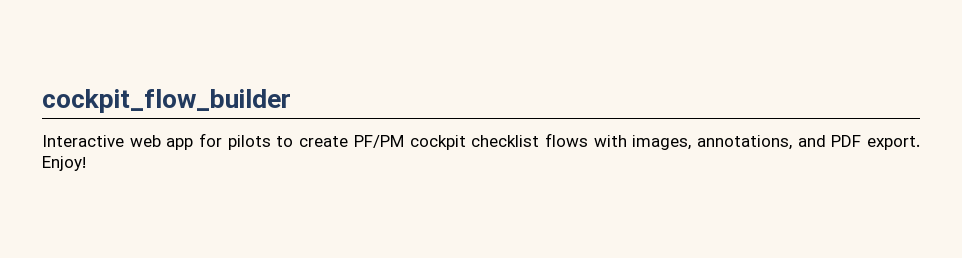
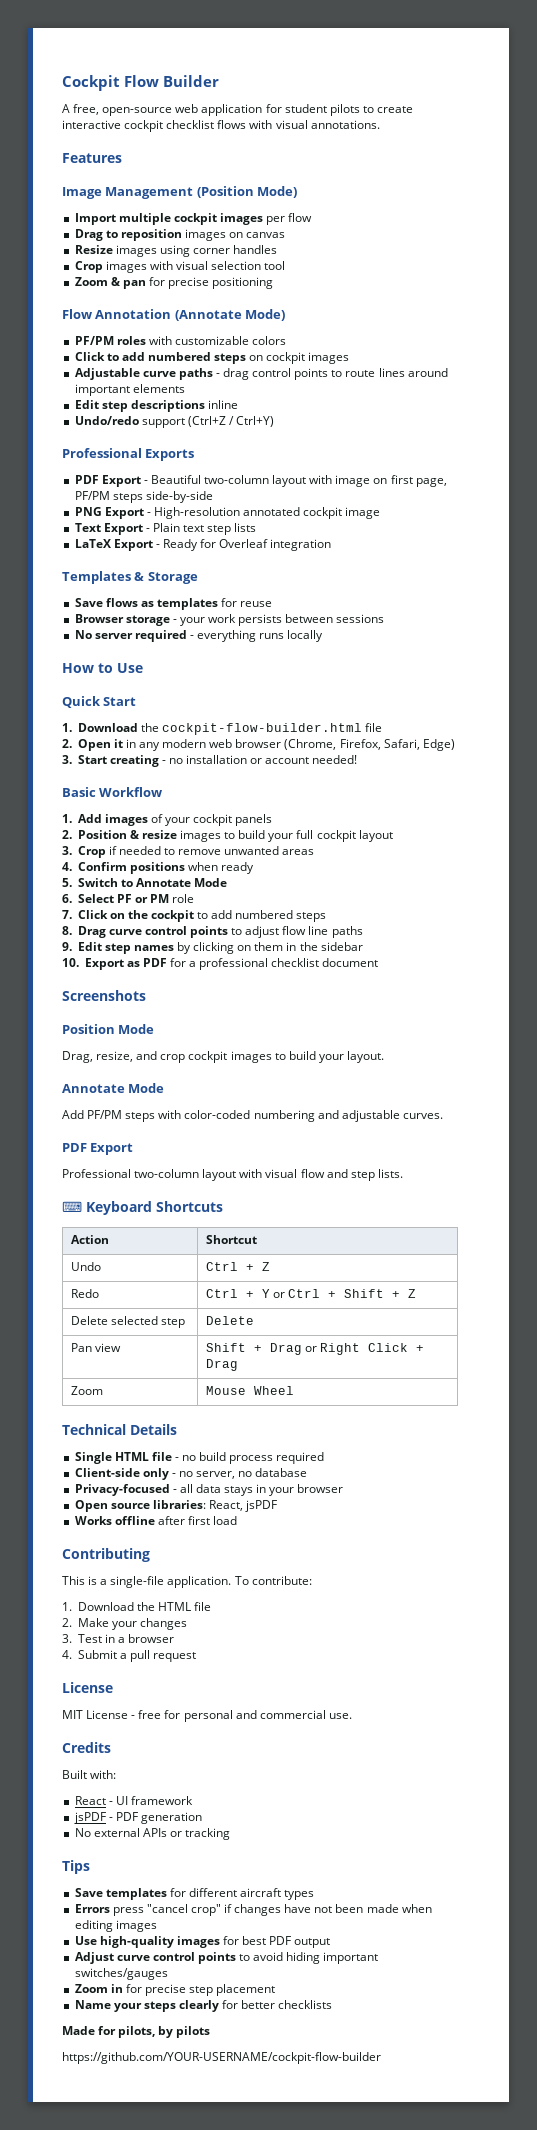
[42,89,291,113] [42,133,223,150] cockpit_flow_builder // Interactive web app for -> [62,75,219,91] [62,104,327,116] Cockpit Flow Builder // A free, open-source web application for student
[353,135,404,148] PF/PM -> [62,120,121,129] interactive
[632,135,920,150] [42,156,86,171] images, annotations, and PDF export. Enjoy! -> [275,120,380,129] [62,153,122,163] [62,186,298,199] [74,213,313,225] [74,229,286,241] [74,245,278,257] [74,261,286,273] [74,277,274,289] [62,309,286,321] [74,336,287,345] [74,352,350,364] [74,368,448,380] [74,384,185,396] [74,400,238,412] [74,416,275,428] [62,448,195,461] [74,475,447,487] [74,491,213,503] [74,507,381,519] [74,523,257,535] [74,539,332,551] [62,571,198,584] [74,598,273,610] [74,614,385,626] [74,630,324,642] [62,663,143,673] [62,696,137,708] [62,723,383,735] [62,739,455,751] [62,755,358,767] [62,787,163,797] [62,814,273,826] [62,830,393,842] [62,846,315,858] [62,862,255,874] [62,878,228,887] [62,894,195,903] [62,910,327,922] [62,926,363,938] [62,942,363,954] [62,958,379,970] [62,990,146,1001] [62,1024,155,1034] [62,1051,384,1063] [62,1083,165,1093] [62,1110,443,1122] [62,1143,134,1155] [62,1169,403,1181] [62,1201,223,1215] [70,1235,109,1244] [205,1235,257,1244] [70,1262,101,1271] [205,1262,270,1271] [70,1289,99,1298] [205,1289,416,1298] [70,1316,185,1328] [205,1316,254,1325] [70,1343,121,1352] [205,1343,424,1355] [205,1359,238,1371] [70,1386,103,1395] [205,1386,294,1395] [62,1424,177,1435] [74,1452,325,1464] [74,1468,308,1480] [74,1484,344,1496] [74,1500,278,1512] [74,1516,238,1525] [62,1548,150,1562] [62,1576,312,1588] [62,1602,212,1611] [62,1618,187,1630] [62,1634,175,1643] [62,1650,197,1662] [62,1682,113,1693] [62,1710,352,1722] [62,1742,111,1753] [62,1770,117,1779] [74,1796,193,1805] [73,1812,202,1824] [74,1828,231,1840] [62,1860,90,1874] [74,1888,315,1900] [74,1904,432,1916] [74,1920,157,1932] [74,1936,331,1948] [74,1952,379,1964] [74,1968,168,1980] [74,1984,276,1996] [74,2000,333,2012] [62,2026,211,2038] [62,2052,381,2064] visual annotations. // Features // Image Management (Position Mode) // Import multiple cockpit images per flow // Drag to reposition images on canvas // Resize images using corner handles // Crop images with visual selection tool // Zoom & pan for precise positioning // Flow Annotation (Annotate Mode) // PF/PM roles with customizable colors // Click to add numbered steps on cockpit images // Adjustable curve paths - drag control points to route lines around important elements // Edit step descriptions inline // Undo/redo support (Ctrl+Z / Ctrl+Y) // Professional Exports // PDF Export - Beautiful two-column layout with image on first page, PF/PM steps side-by-side // PNG Export - High-resolution annotated cockpit image // Text Export - Plain text step lists // LaTeX Export - Ready for Overleaf integration // Templates & Storage // Save flows as templates for reuse // Browser storage - your work persists between sessions // No server required - everything runs locally // How to Use // Quick Start // 1. Download the cockpit-flow-builder.html file // 2. Open it in any modern web browser (Chrome, Firefox, Safari, Edge) // 3. Start creating - no installation or account needed! // Basic Workflow // 1. Add images of your cockpit panels // 2. Position & resize images to build your full cockpit layout // 3. Crop if needed to remove unwanted areas // 4. Confirm positions when ready // 5. Switch to Annotate Mode // 6. Select PF or PM role // 7. Click on the cockpit to add numbered steps // 8. Drag curve control points to adjust flow line paths // 9. Edit step names by clicking on them in the sidebar // 10. Export as PDF for a professional checklist document // Screenshots // Position Mode // Drag, resize, and crop cockpit images to build your layout. // Annotate Mode // Add PF/PM steps with color-coded numbering and adjustable curves. // PDF Export // Professional two-column layout with visual flow and step lists. // ⌨ Keyboard Shortcuts // Action | Shortcut // Undo | Ctrl + Z // Redo | Ctrl + Y or Ctrl + Shift + Z // Delete selected step | Delete // Pan view | Shift + Drag or Right Click + Drag // Zoom | Mouse Wheel // Technical Details // Single HTML file - no build process required // Client-side only - no server, no database // Privacy-focused - all data stays in your browser // Open source libraries: React, jsPDF // Works offline after first load // Contributing // This is a single-file application. To contribute: // 1. Download the HTML file // 2. Make your changes // 3. Test in a browser // 4. Submit a pull request // License // MIT License - free for personal and commercial use. // Credits // Built with: // React - UI framework // jsPDF - PDF generation // No external APIs or tracking // Tips // Save templates for different aircraft types // Errors press "cancel crop" if changes have not been made when editing images // Use high-quality images for best PDF output // Adjust curve control points to avoid hiding important switches/gauges // Zoom in for precise step placement // Name your steps clearly for better checklists // Made for pilots, by pilots // https://github.com/YOUR-USERNAME/cockpit-flow-builder

